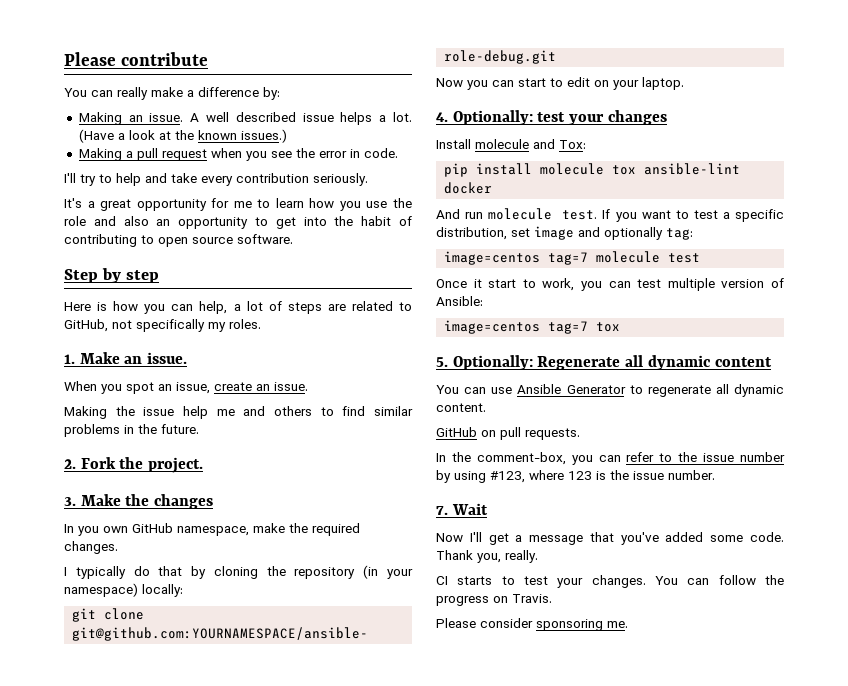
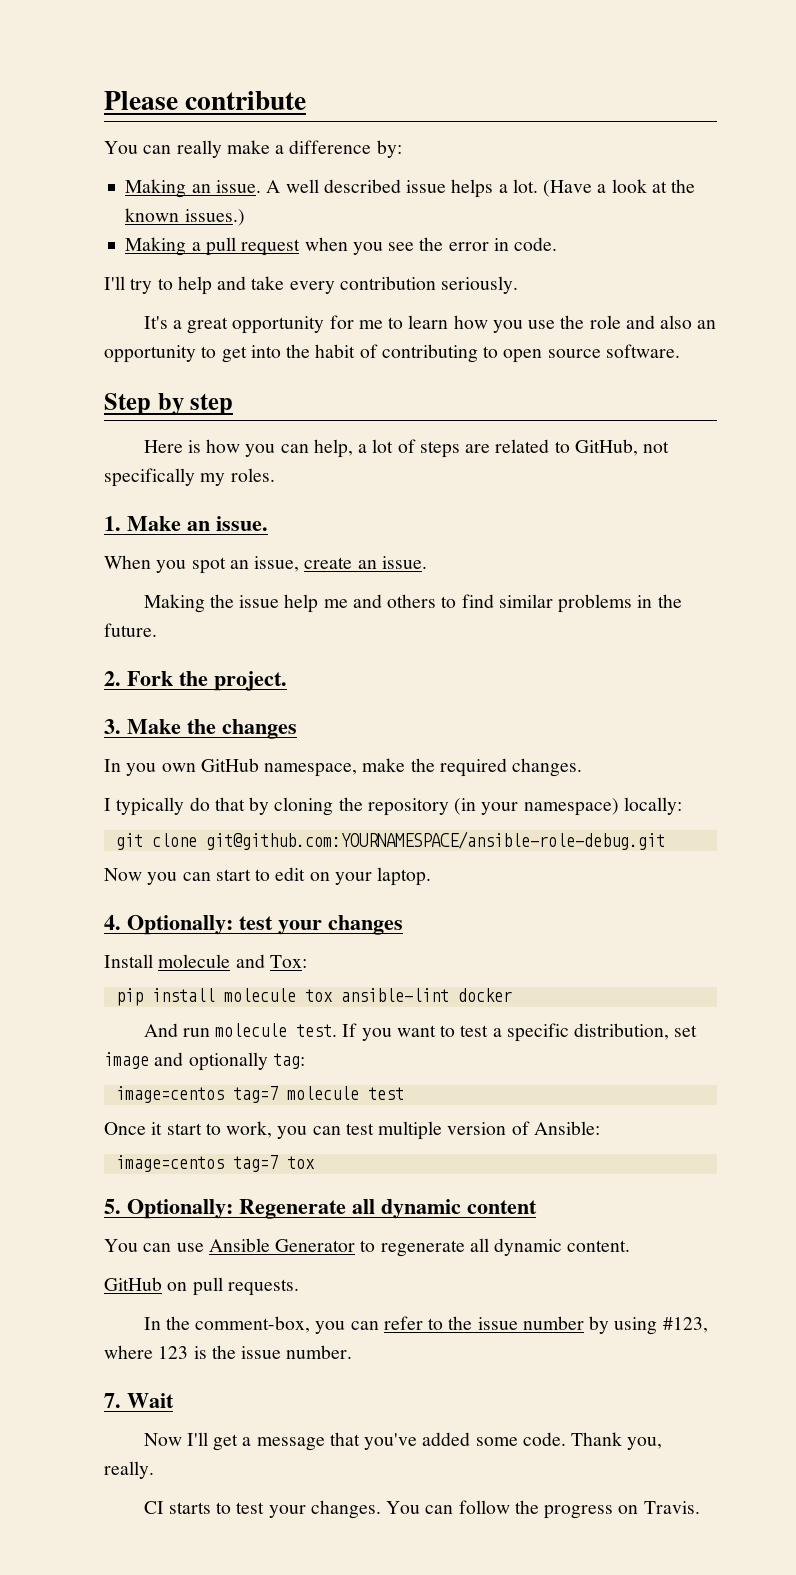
[436,618,628,631] // Please consider sponsoring me. -> (700, 1507) none

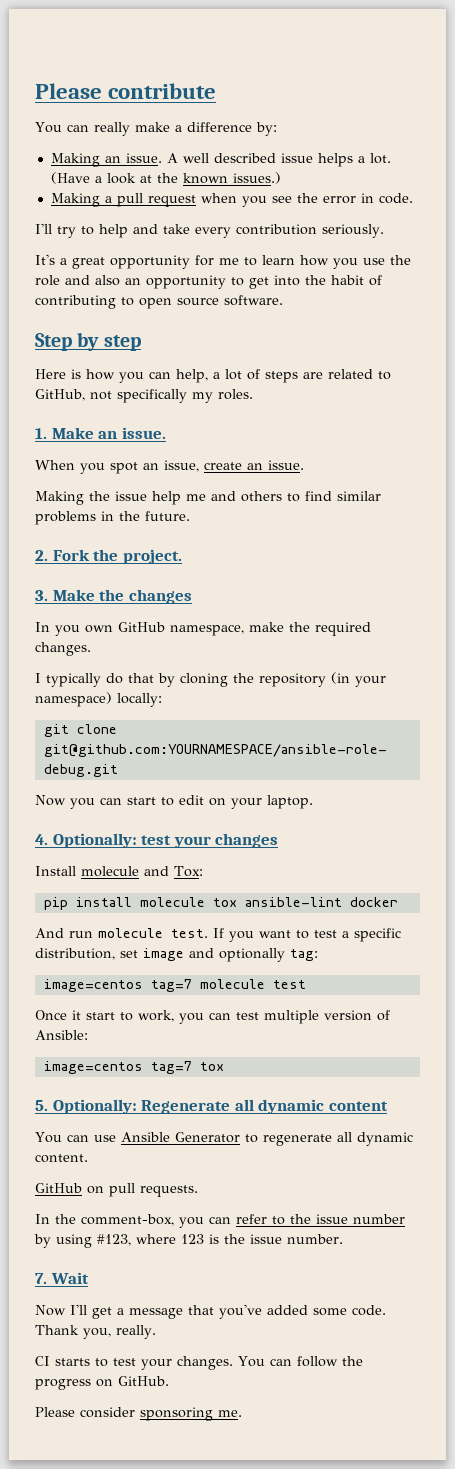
[643,1501,700,1514] Travis. -> [118,1376,169,1386] [35,1407,242,1421] GitHub. // Please consider sponsoring me.

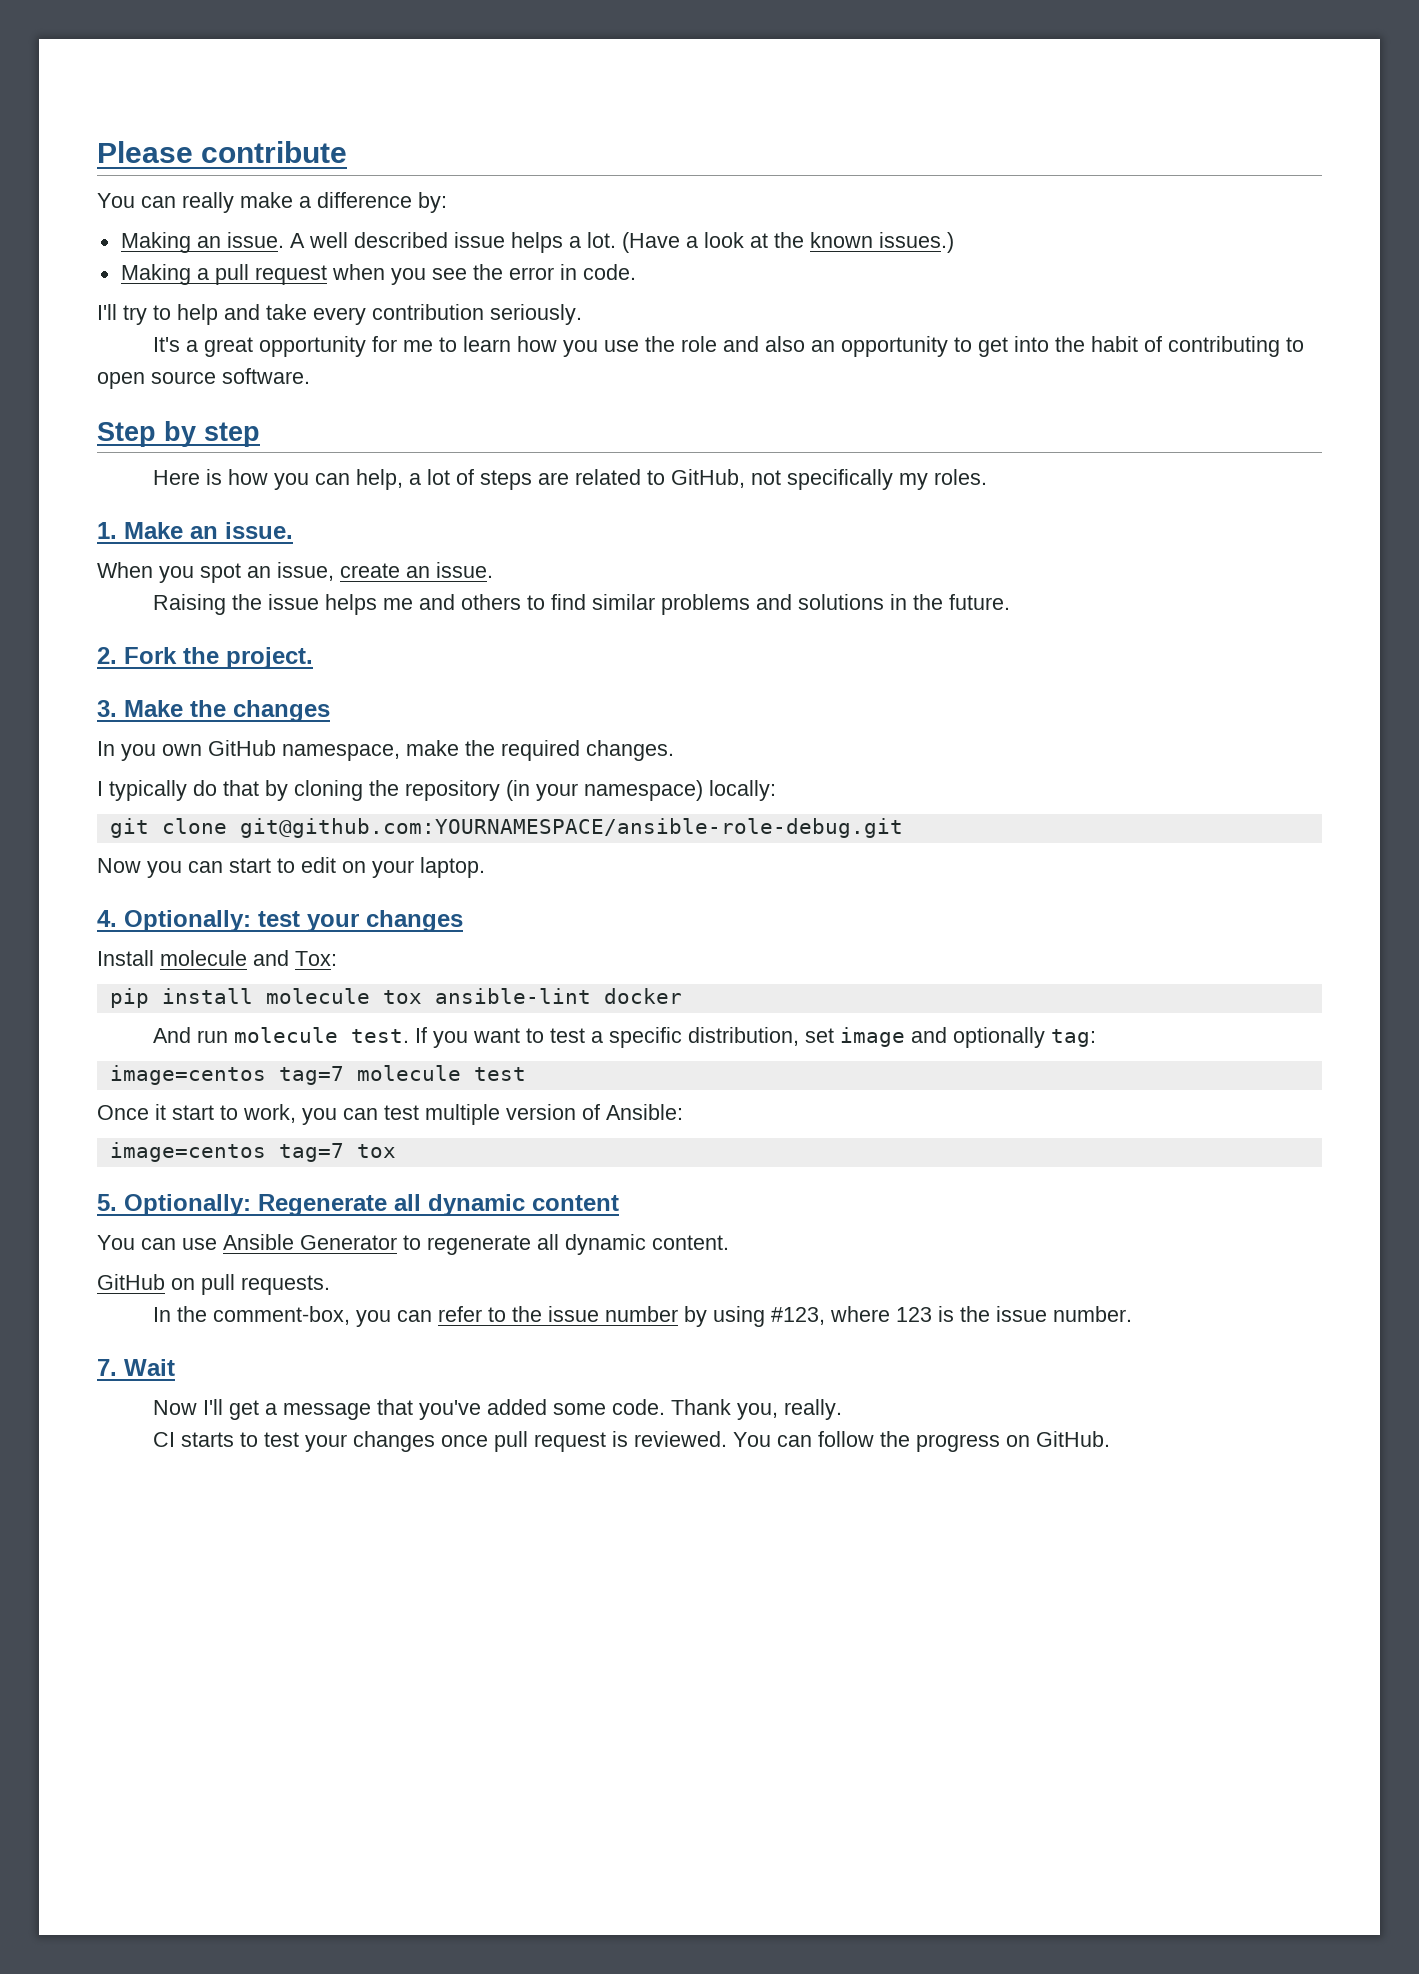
[35,491,181,505] Making the issue help -> [152,594,377,615] Raising the issue helps
(96, 518) none -> [755,594,884,610] and solutions
[177,1356,233,1370] changes. -> [352,1431,727,1452] changes once pull request is reviewed.
[35,1407,242,1421] // Please consider sponsoring me. -> (1110, 1439) none

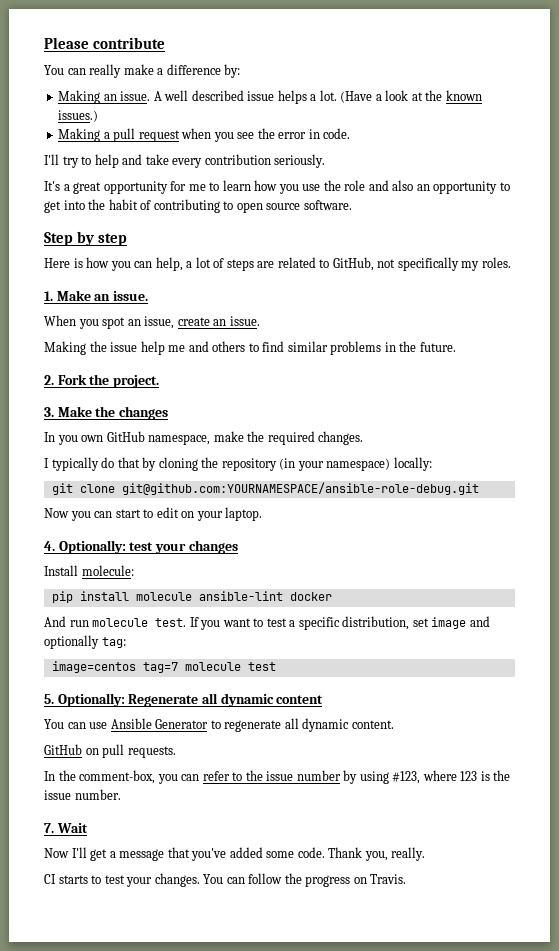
[152,594,377,615] Raising the issue helps -> [44,341,165,355] Making the issue help
[755,594,884,610] and solutions -> (382, 348) none
[160,950,337,966] molecule and Tox: -> [81,565,134,576] molecule:
[382,990,422,1004] tox -> (192, 596) none
[97,1104,683,1125] [109,1142,396,1162] // Once it start to work, you can test multiple version of Ansible: // image=centos tag=7 tox -> (276, 666) none
[352,1431,727,1452] changes once pull request is reviewed. -> [154,873,200,887] changes.
[1035,1431,1110,1447] GitHub. -> [370,874,407,884] Travis.

